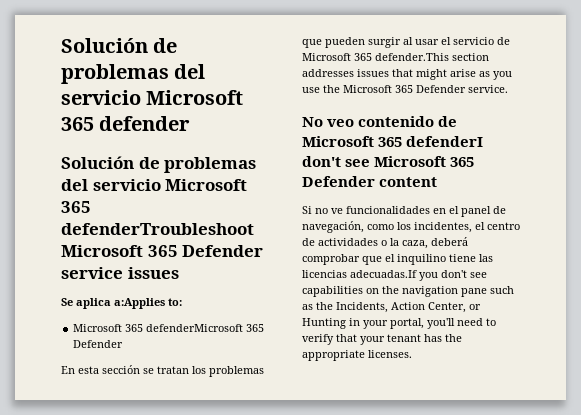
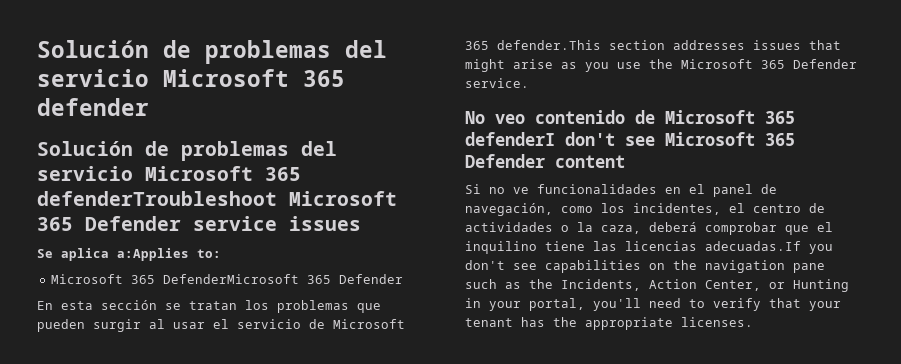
[146,324,244,332] defenderMicrosoft -> [162,274,299,284] DefenderMicrosoft

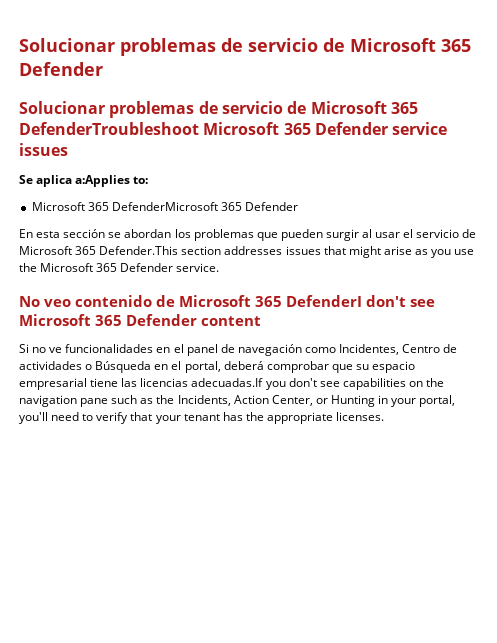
[37,40,387,64] [37,69,345,87] [37,98,149,116] [37,141,337,161] [37,166,301,181] [37,191,277,206] Solución de problemas del servicio Microsoft 365 defender // Solución de problemas del servicio Microsoft 365 defenderTroubleshoot -> [19,38,471,56] [19,62,103,76] [19,101,418,118] [19,122,199,135] Solucionar problemas de servicio de Microsoft 365 Defender // Solucionar problemas de servicio de Microsoft 365 DefenderTroubleshoot
[189,301,237,310] tratan -> [124,229,172,238] abordan
[497,40,601,50] defender.This -> [99,246,179,255] Defender.This
[465,132,555,146] defenderI -> [286,295,362,307] DefenderI
[465,203,825,216] [465,222,833,235] [465,241,537,254] navegación, como los incidentes, el centro de actividades o la caza, deberá comprobar que el inquilino -> [237,344,458,356] [19,361,416,373] [19,378,87,390] navegación como Incidentes, Centro de actividades o Búsqueda en el portal, deberá comprobar que su espacio empresarial

